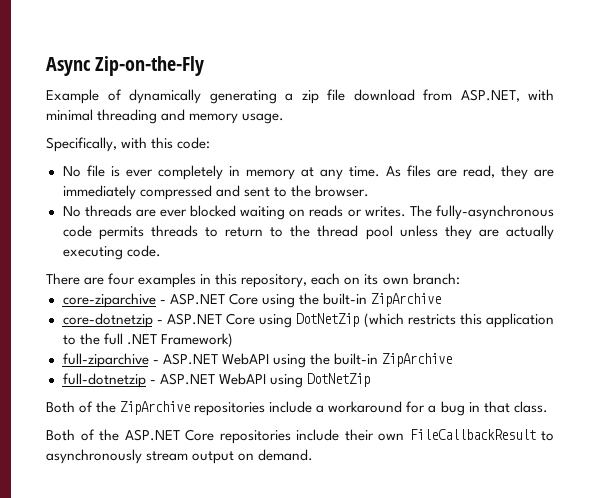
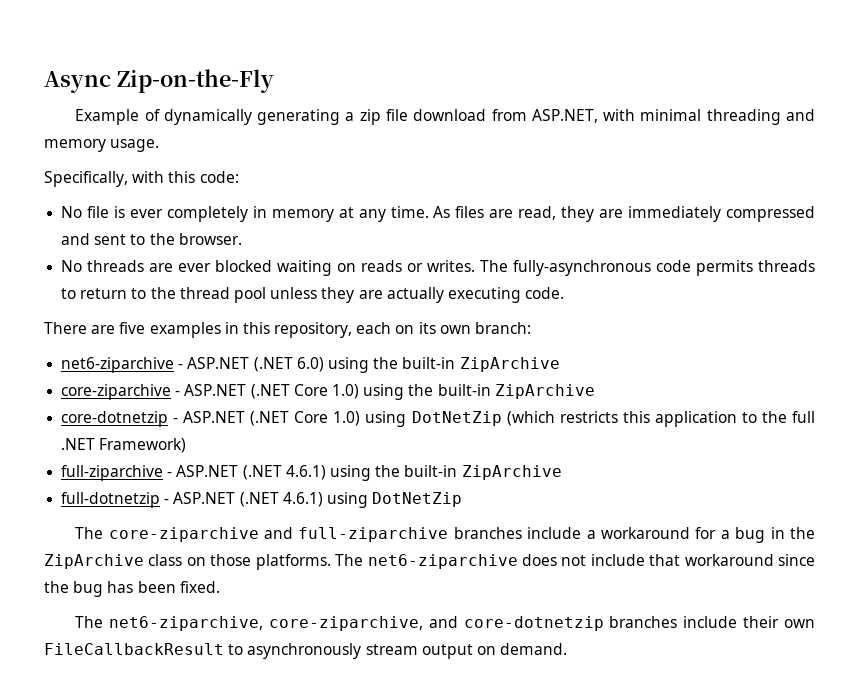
[108,273,136,285] four -> [119,322,146,334] five
(460, 279) none -> [61,357,560,373] // net6-ziparchive - ASP.NET (.NET 6.0) using the built-in ZipArchive
[228,293,258,305] Core -> [250,384,359,399] (.NET Core 1.0)
[226,313,255,325] Core -> [250,411,361,426] (.NET Core 1.0)
[221,353,269,365] WebAPI -> [242,465,326,480] (.NET 4.6.1)
[218,373,266,385] WebAPI -> [239,492,323,507] (.NET 4.6.1)
[46,401,266,416] Both of the ZipArchive repositories -> [75,527,522,542] The core-ziparchive and full-ziparchive branches
[483,401,548,413] [46,429,291,444] that class. // Both of the ASP.NET Core repositories -> [789,527,815,539] [44,554,815,570] [44,581,220,597] [75,616,678,631] the ZipArchive class on those platforms. The net6-ziparchive does not include that workaround since the bug has been fixed. // The net6-ziparchive, core-ziparchive, and core-dotnetzip branches

